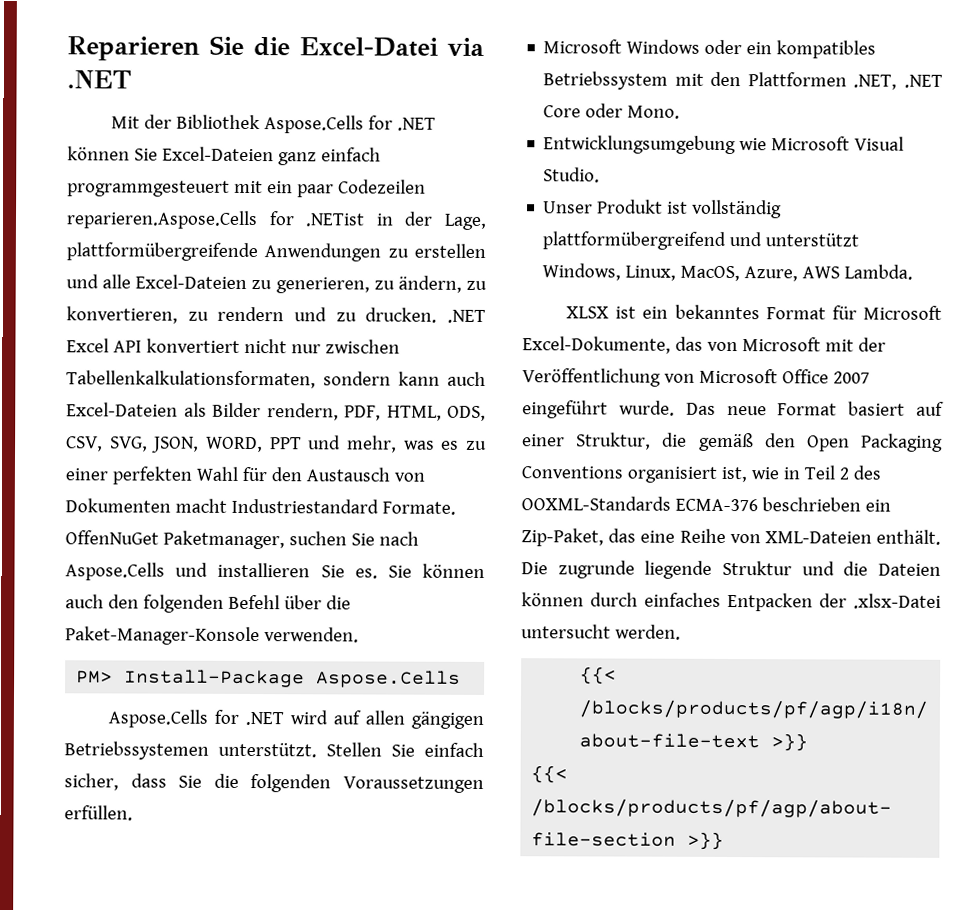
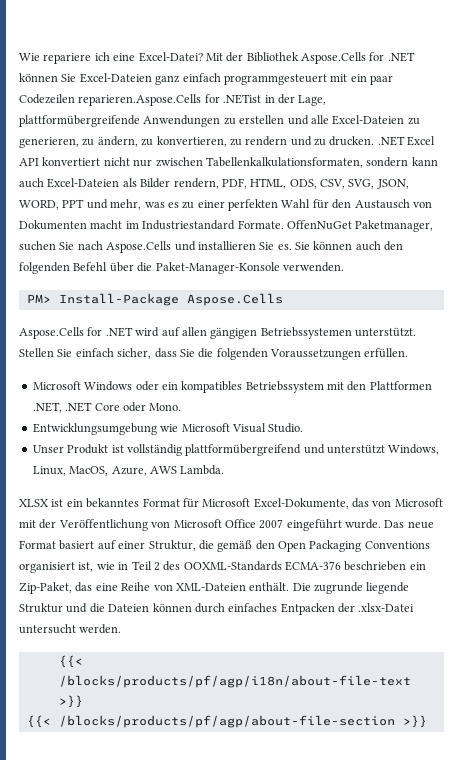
[67,35,484,61] [67,70,132,89] Reparieren Sie die Excel-Datei via .NET // -> [19,52,203,64] Wie repariere ich eine Excel-Datei?
(227, 505) none -> [125,221,139,229] im

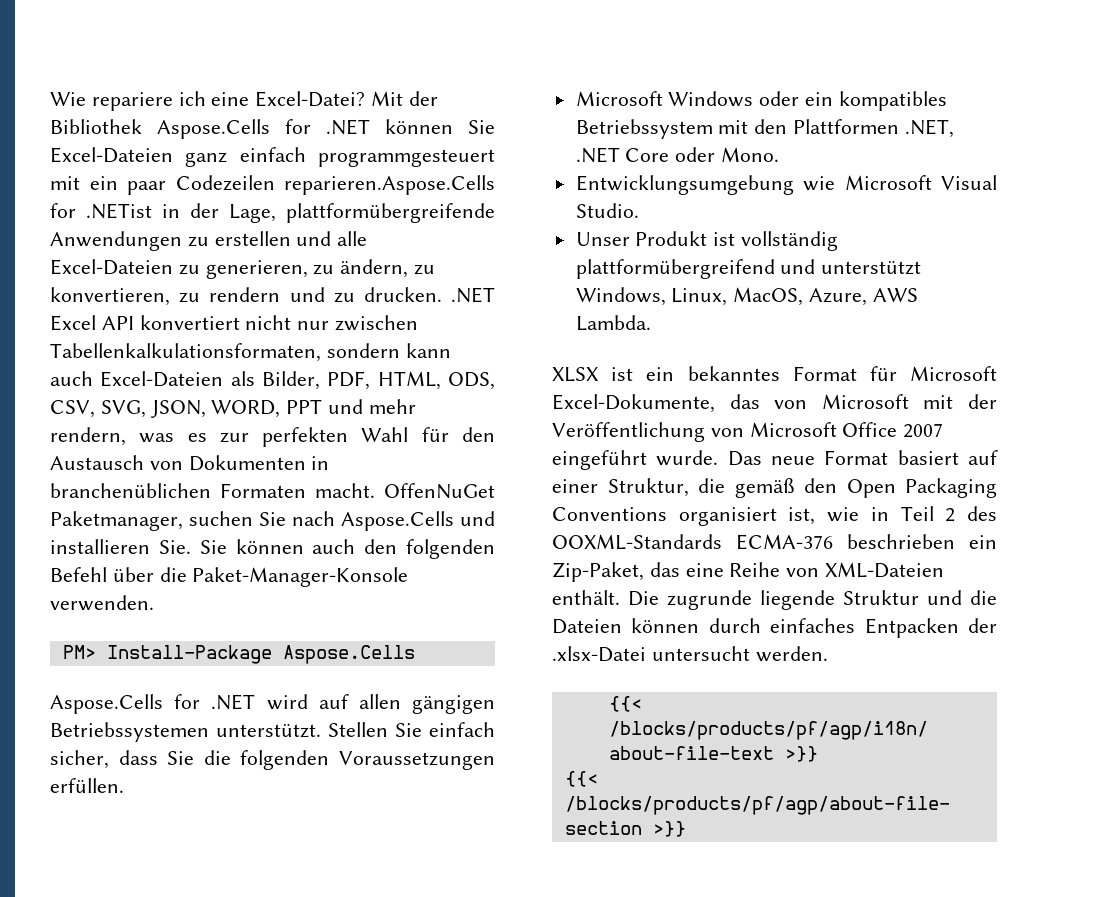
[140,178,219,189] Bilder rendern, -> [261,371,320,390] Bilder,
[110,199,225,210] mehr, was es zu einer -> [368,399,416,414] [50,427,249,446] mehr rendern, was es zur
[90,220,284,230] macht im Industriestandard Formate. -> [311,456,330,470] [50,483,375,498] in branchenüblichen Formaten macht.
[259,242,292,250] Sie es. -> [158,540,191,554] Sie.

